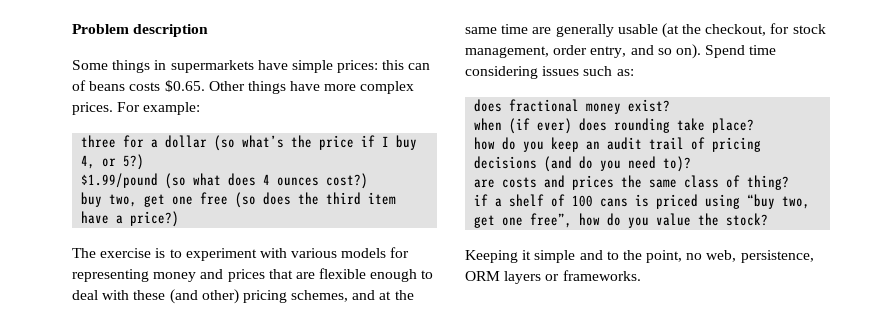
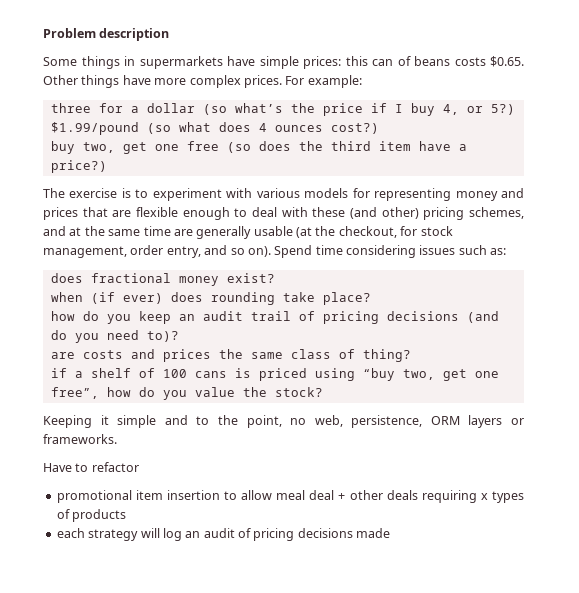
(641, 275) none -> [43,462,139,472] [56,490,525,503] [56,509,127,522] [56,528,391,541] // Have to refactor // promotional item insertion to allow meal deal + other deals requiring x types of products // each strategy will log an audit of pricing decisions made

